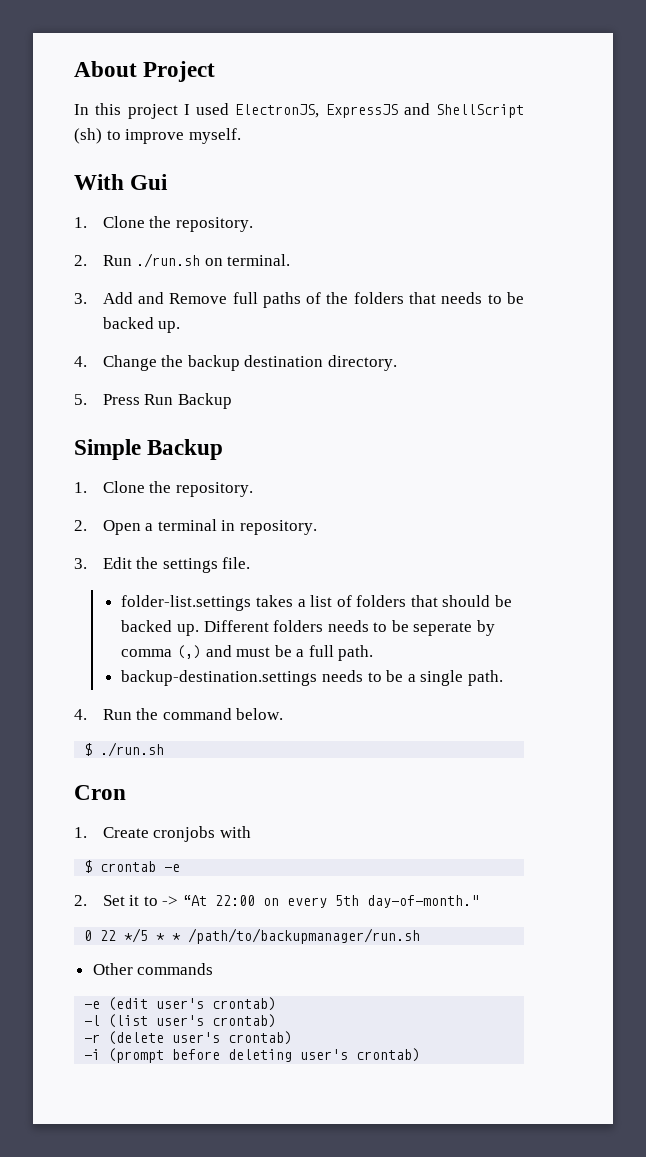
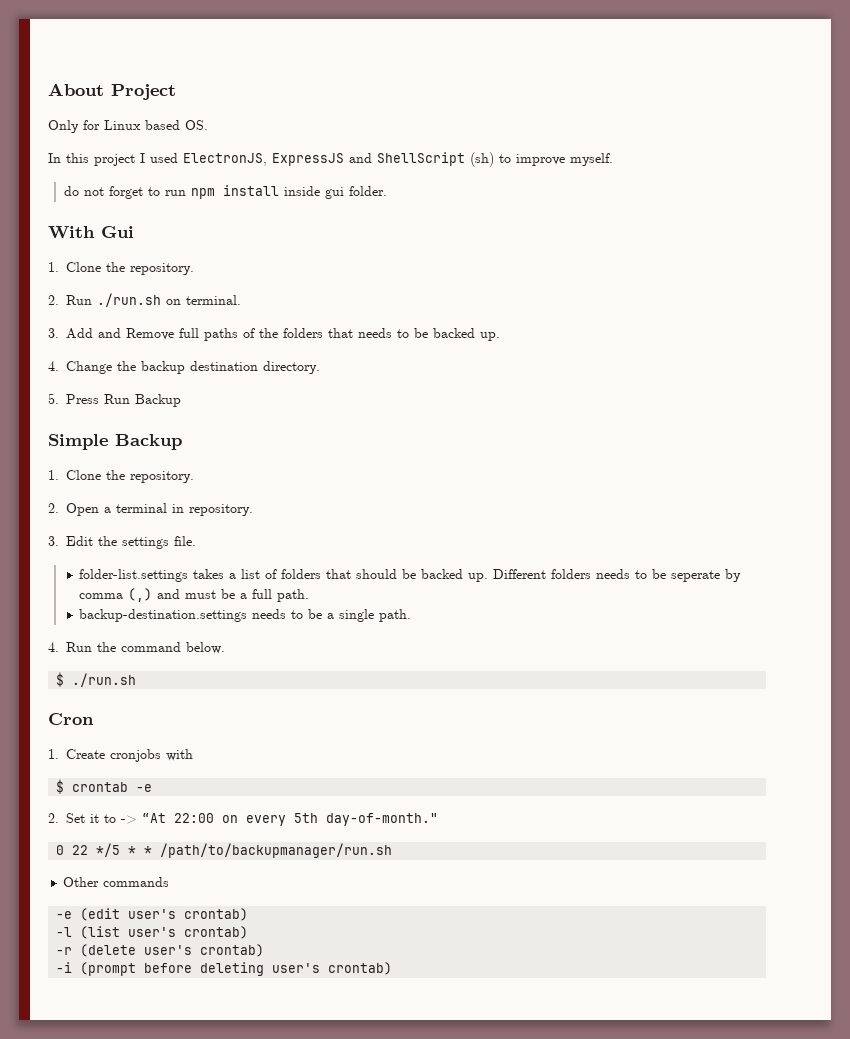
(216, 71) none -> [48,120,208,133] // Only for Linux based OS.
(241, 136) none -> [63,185,387,199] // do not forget to run npm install inside gui folder.

